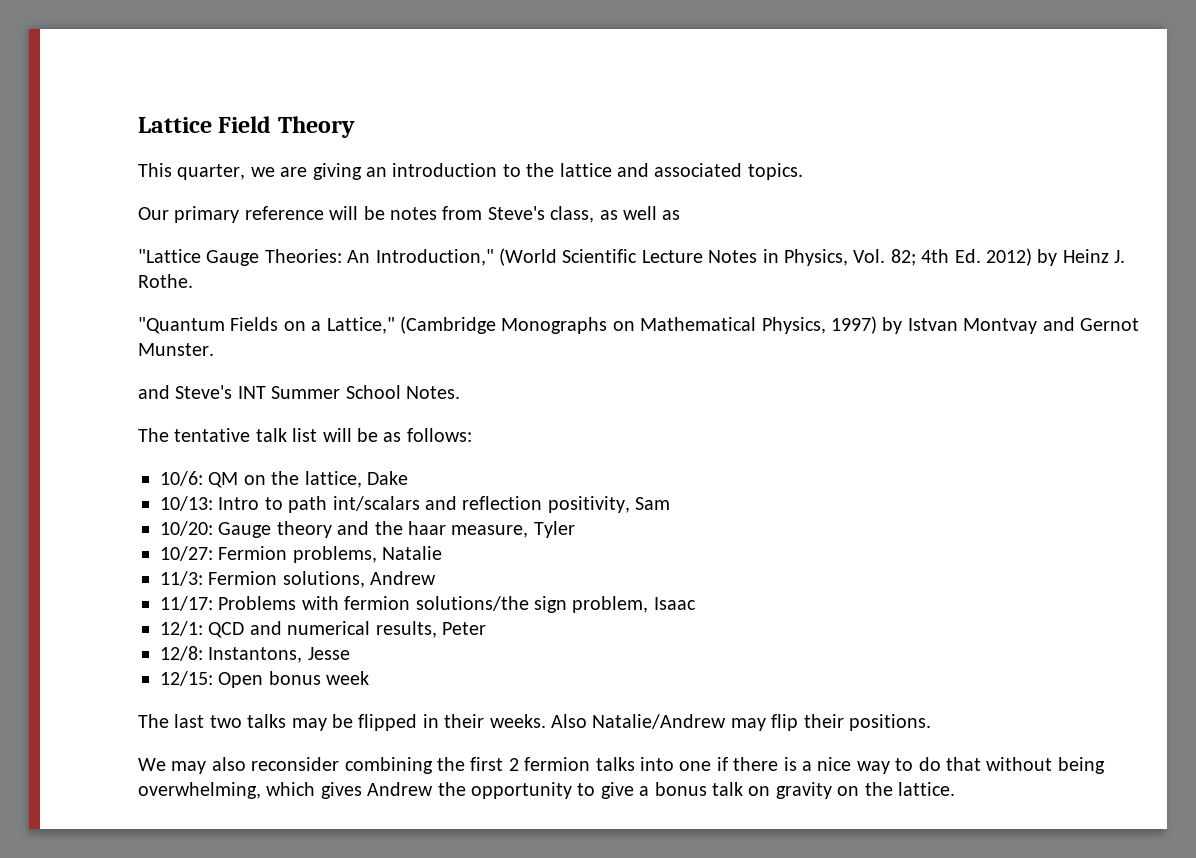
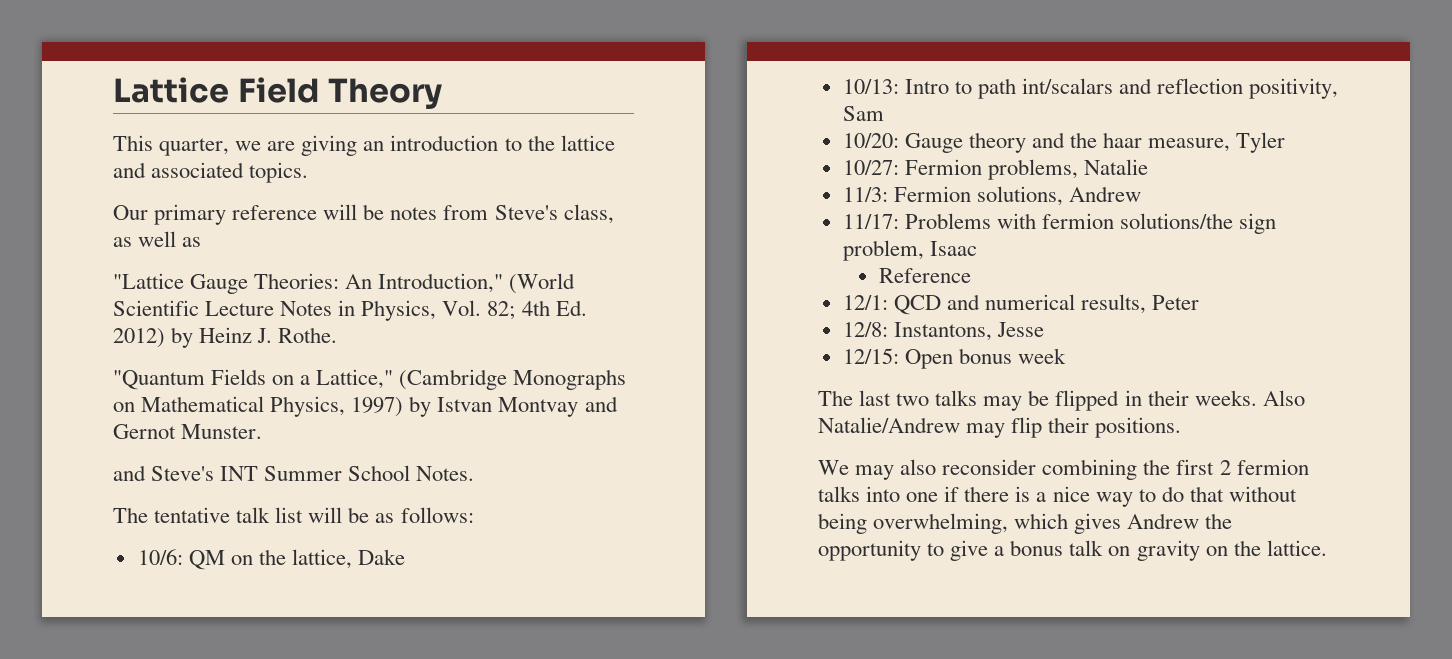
(696, 603) none -> [879,268,972,283] // Reference

